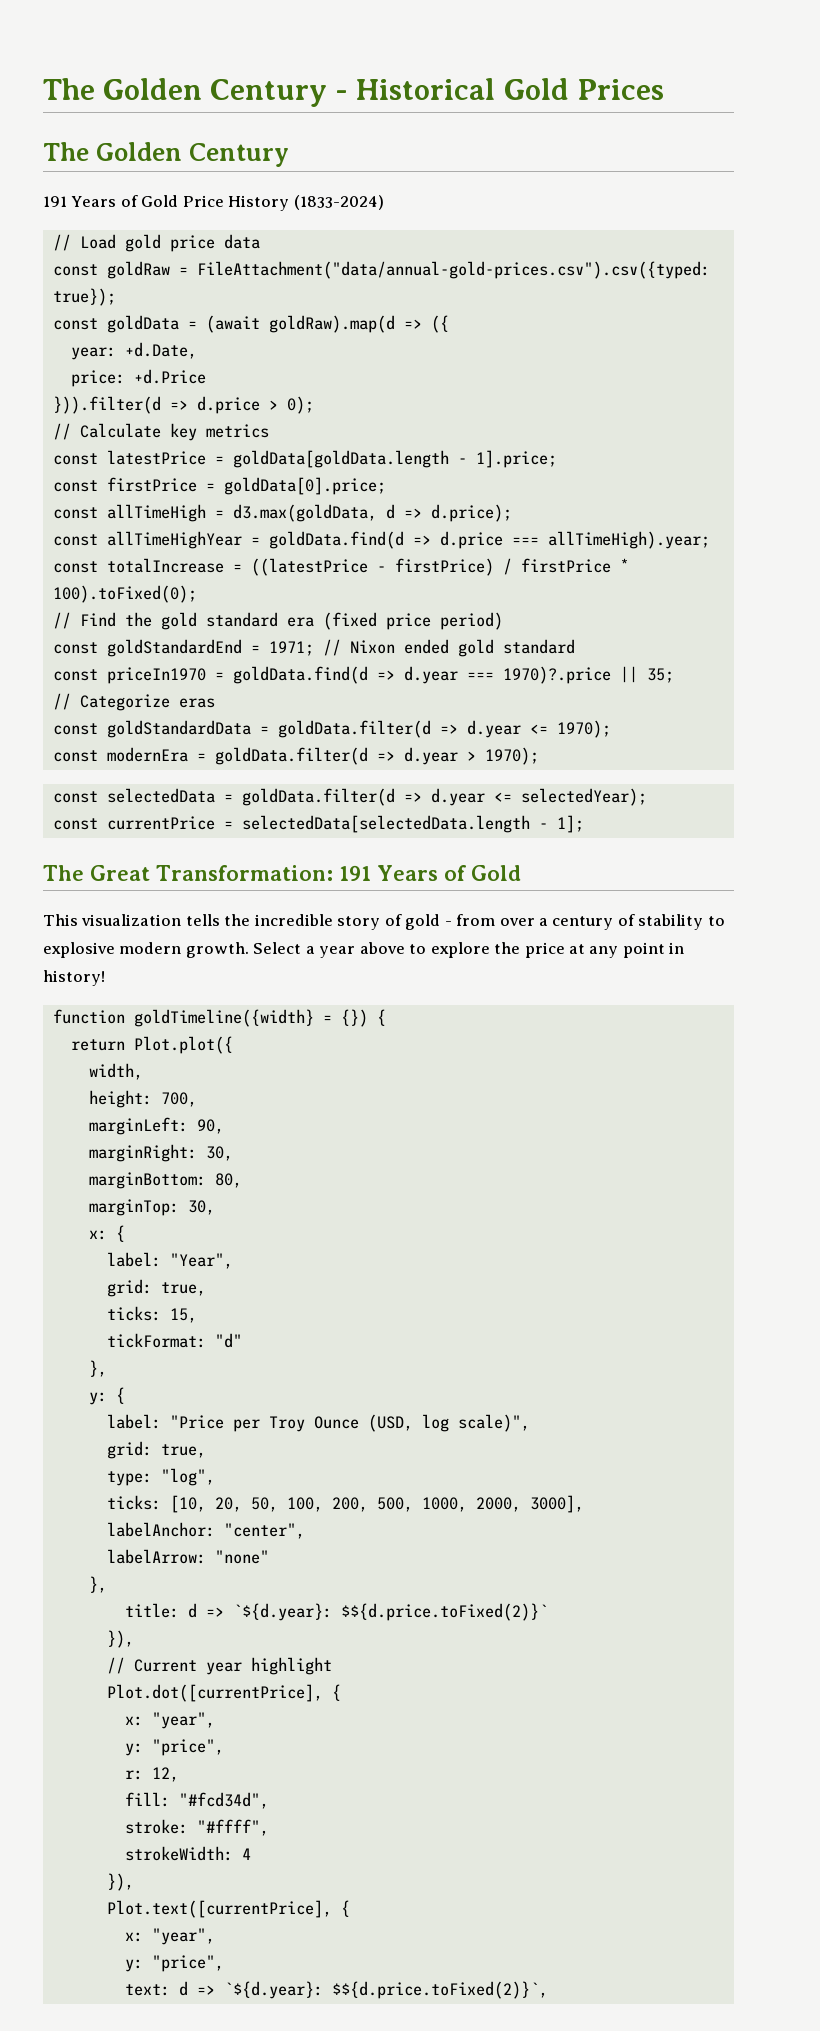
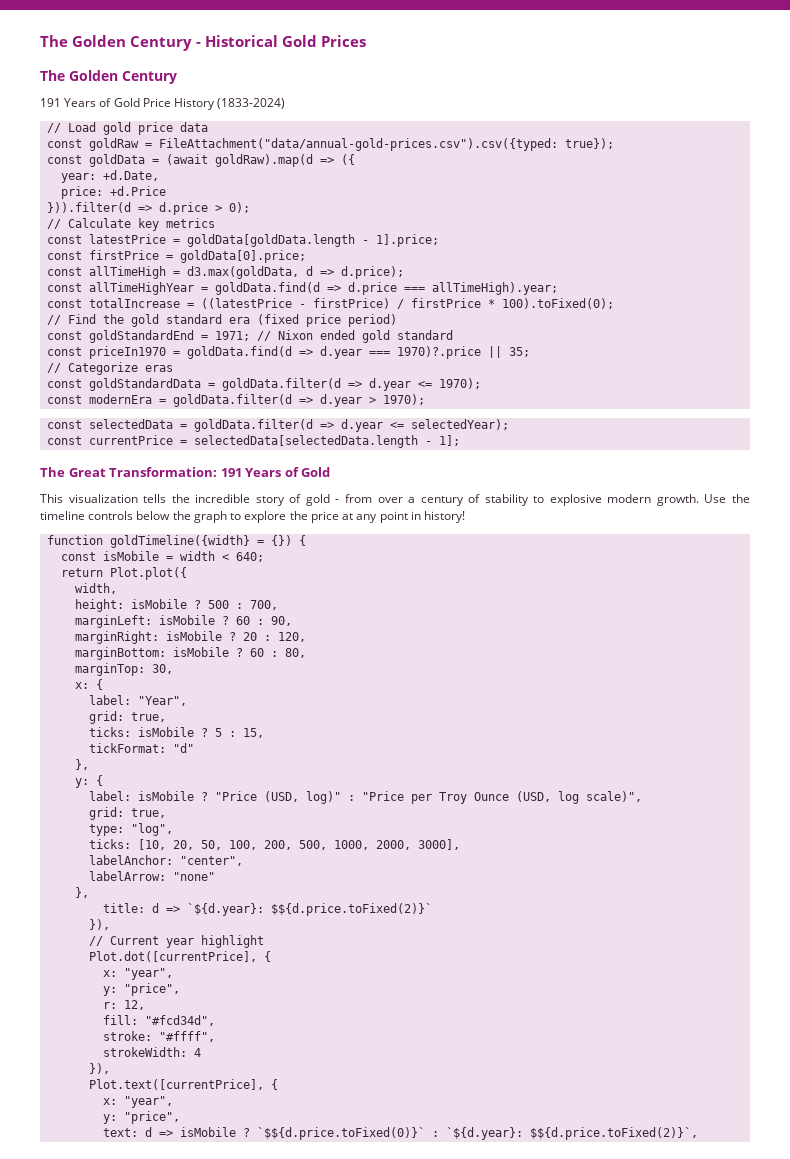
[253,942,405,958] Select a year above -> [704,494,750,503] [40,511,227,523] Use the timeline controls below the graph
[70,1036,233,1054] [88,1063,143,1080] [88,1090,197,1108] [88,1117,224,1135] [88,1144,233,1162] [88,1172,206,1189] return Plot.plot({ // width, // height: 700, // marginLeft: 90, // marginRight: 30, // marginBottom: -> [61,551,265,562] [61,567,188,580] [75,583,118,594] [75,599,279,612] [75,615,293,628] [75,631,307,644] [75,647,279,660] const isMobile = width < 640; // return Plot.plot({ // width, // height: isMobile ? 500 : 700, // marginLeft: isMobile ? 60 : 90, // marginRight: isMobile ? 20 : 120, // marginBottom: isMobile ? 60 :
(161, 1313) none -> [138,727,237,737] isMobile ? 5 :
(161, 1421) none -> [138,791,356,804] isMobile ? "Price (USD, log)" :
(215, 1990) none -> [180,1127,440,1140] isMobile ? `$${d.price.toFixed(0)}` :

